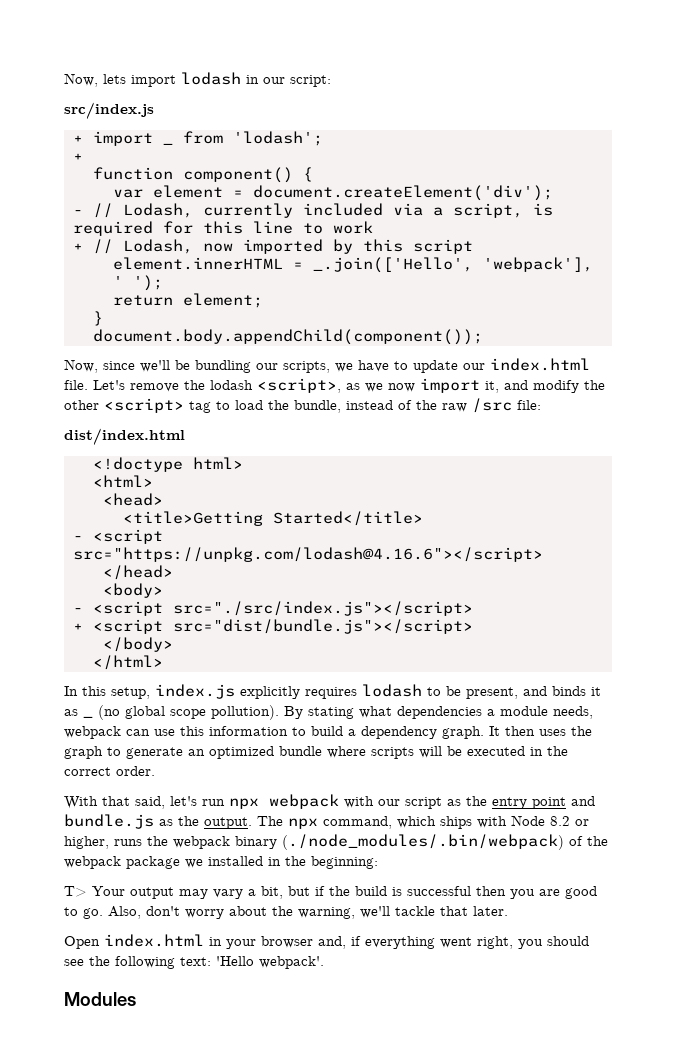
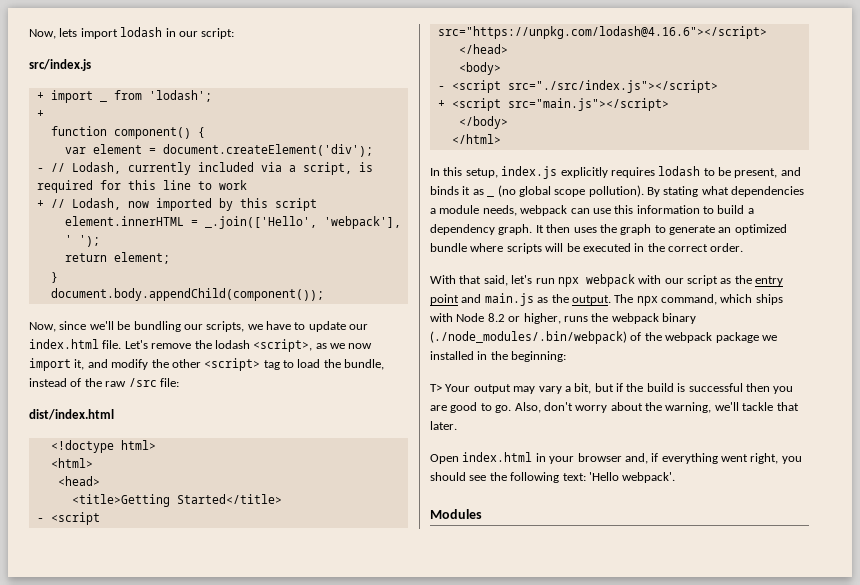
[172,619,473,634] src="dist/bundle.js"></script> -> [507,98,669,111] src="main.js"></script>
[64,814,154,829] bundle.js -> [484,293,534,306] main.js

